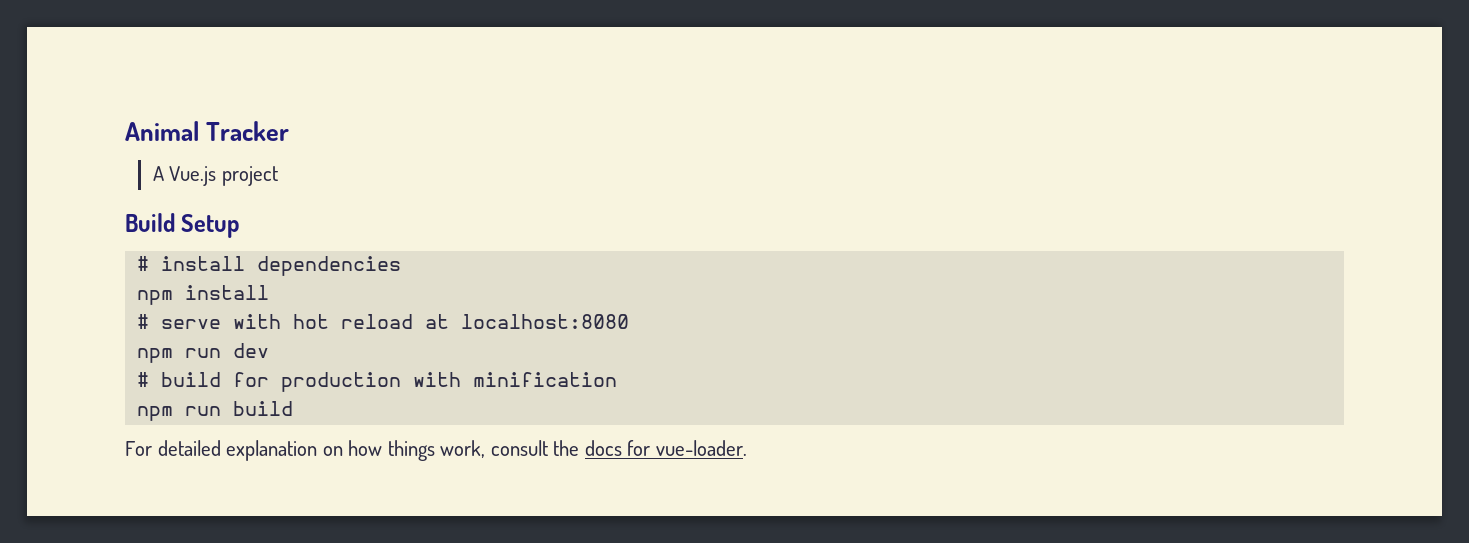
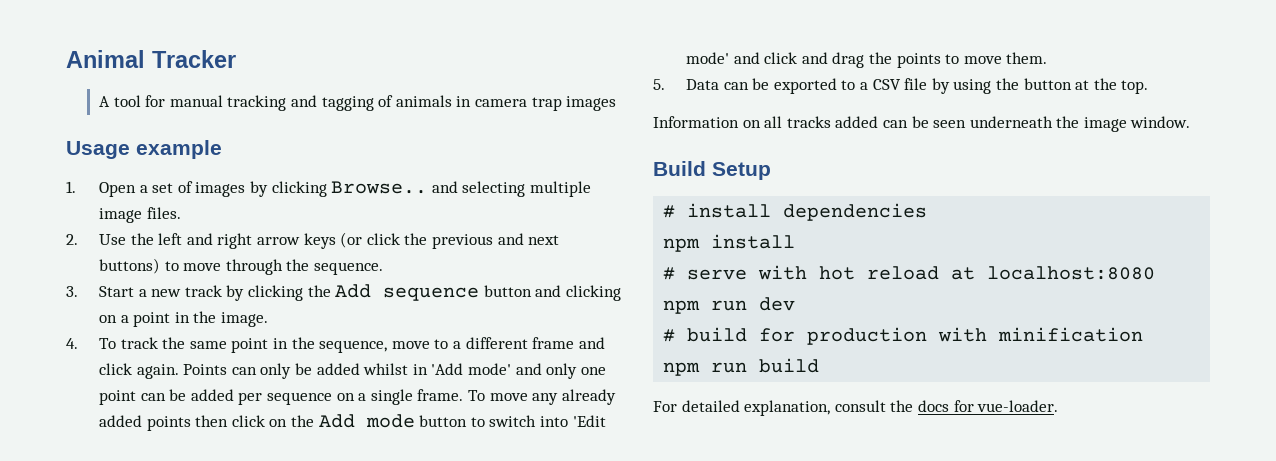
[169,166,278,186] Vue.js project -> [113,95,617,111] [66,140,222,159] [66,181,591,197] [99,207,181,223] [66,232,560,249] [99,258,384,275] [66,284,621,301] [99,311,269,327] [66,337,605,353] [99,363,606,379] [99,389,616,405] [99,414,606,431] [686,52,1048,68] [653,78,1149,94] [653,116,1191,132] tool for manual tracking and tagging of animals in camera trap images // Usage example // 1. Open a set of images by clicking Browse.. and selecting multiple image files. // 2. Use the left and right arrow keys (or click the previous and next buttons) to move through the sequence. // 3. Start a new track by clicking the Add sequence button and clicking on a point in the image. // 4. To track the same point in the sequence, move to a different frame and click again. Points can only be added whilst in 'Add mode' and only one point can be added per sequence on a single frame. To move any already added points then click on the Add mode button to switch into 'Edit mode' and click and drag the points to move them. // 5. Data can be exported to a CSV file by using the button at the top. // Information on all tracks added can be seen underneath the image window.
[226,440,486,461] explanation on how things work, -> [744,400,831,416] explanation,

